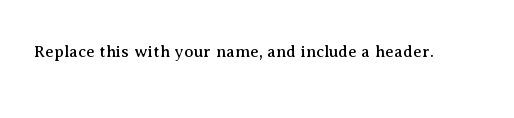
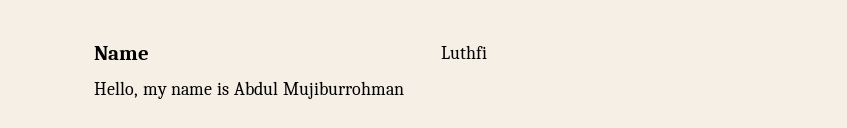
[34,45,434,61] Replace this with your name, and include a header. -> [94,46,149,60] [94,81,404,99] [441,45,487,59] Name // Hello, my name is Abdul Mujiburrohman Luthfi

